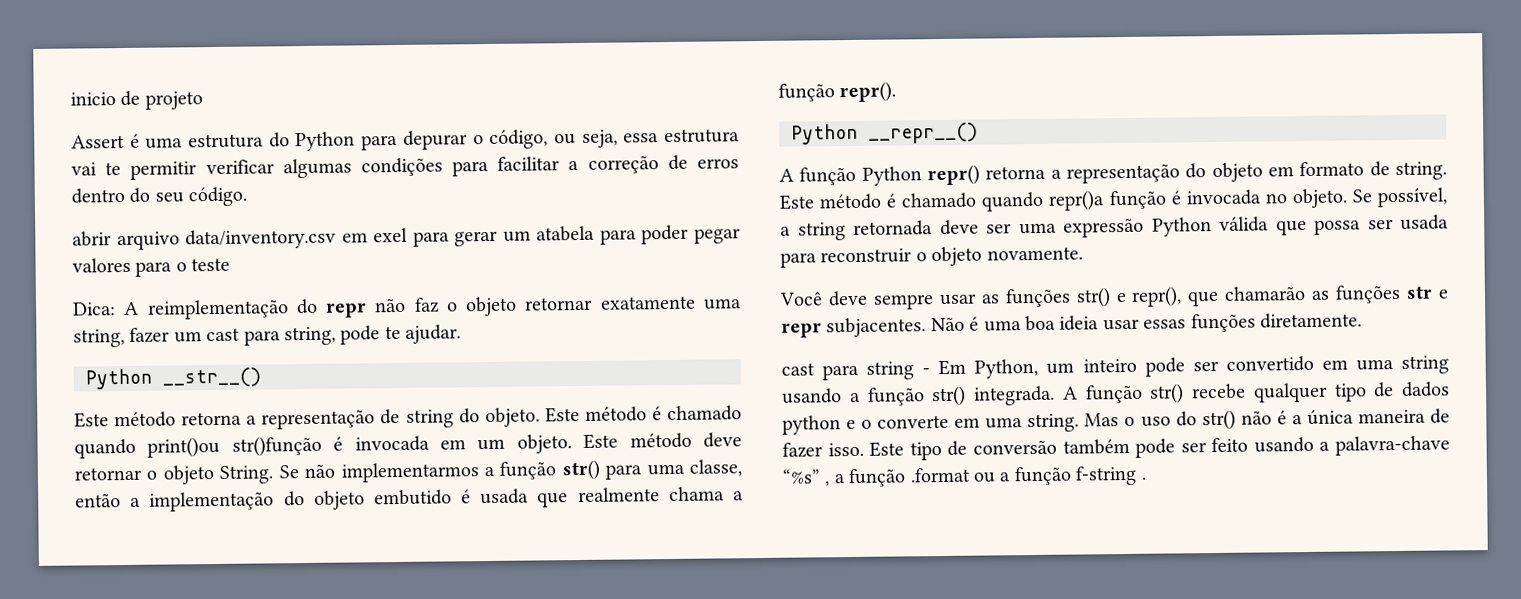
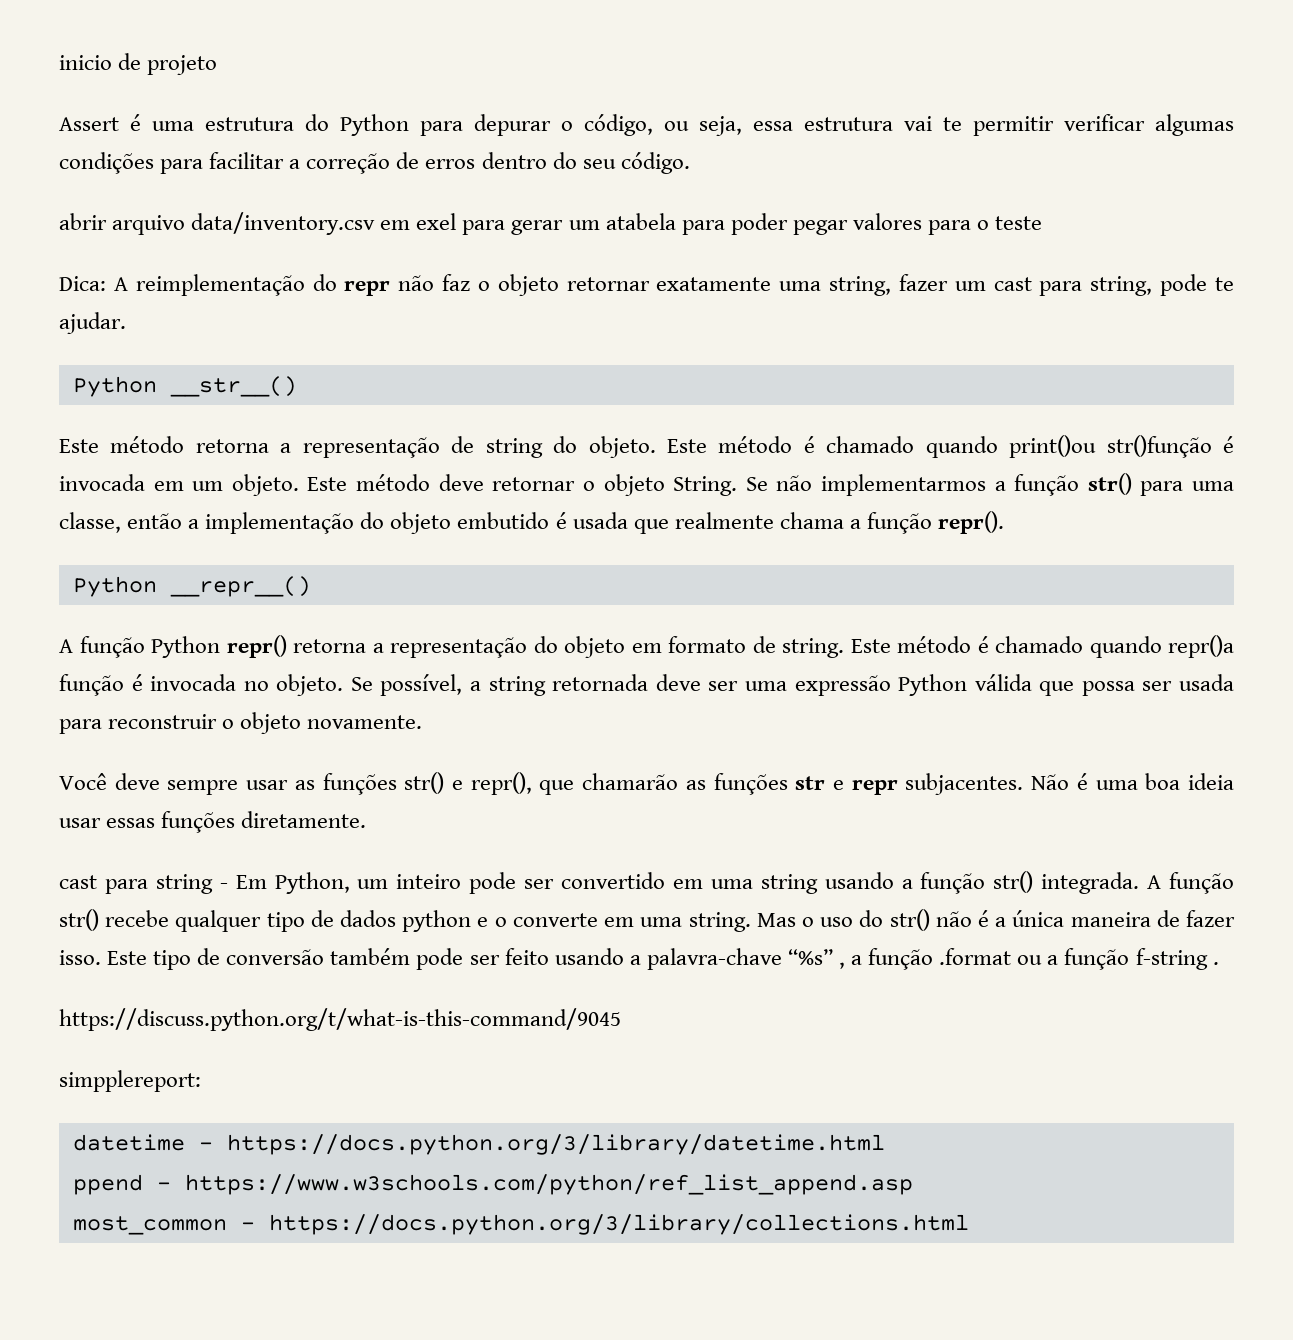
(1147, 478) none -> [59,1008,621,1031] [59,1070,201,1092] [72,1134,885,1155] [72,1174,913,1195] [72,1214,969,1235] // https://discuss.python.org/t/what-is-this-command/9045 // simpplereport: // datetime - https://docs.python.org/3/library/datetime.html // ppend - https://www.w3schools.com/python/ref_list_append.asp // most_common - https://docs.python.org/3/library/collections.html

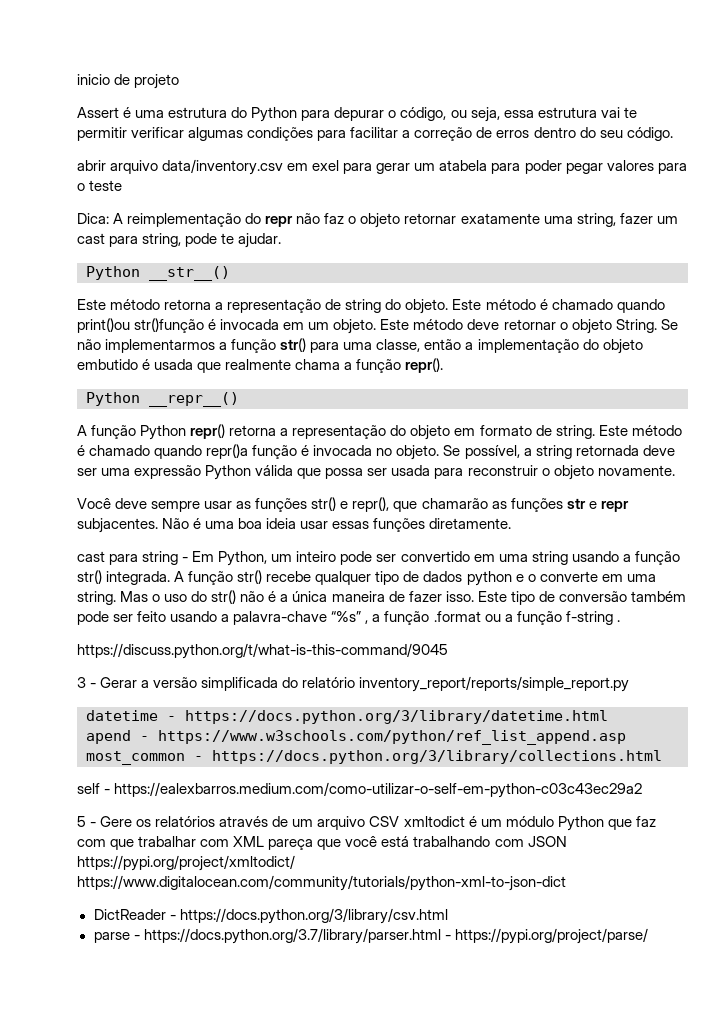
[59,1070,201,1092] simpplereport: -> [77,676,630,692] 3 - Gerar a versão simplificada do relatório inventory_report/reports/simple_report.py
[72,1174,143,1195] ppend -> [86,730,131,744] apend
(969, 1224) none -> [77,782,643,798] [77,816,656,831] [77,836,567,850] [77,855,295,871] [77,875,566,891] [93,908,448,924] [93,928,648,944] // self - https://ealexbarros.medium.com/como-utilizar-o-self-em-python-c03c43ec29a2 // 5 - Gere os relatórios através de um arquivo CSV xmltodict é um módulo Python que faz com que trabalhar com XML pareça que você está trabalhando com JSON https://pypi.org/project/xmltodict/ https://www.digitalocean.com/community/tutorials/python-xml-to-json-dict // DictReader - https://docs.python.org/3/library/csv.html // parse - https://docs.python.org/3.7/library/parser.html - https://pypi.org/project/parse/

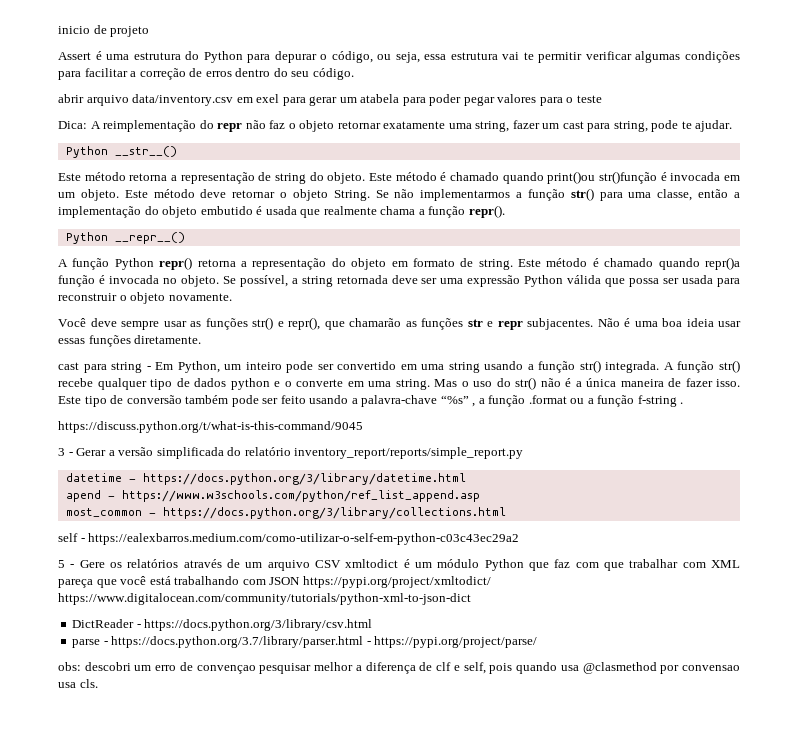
(648, 936) none -> [58,662,740,674] [58,679,98,688] // obs: descobri um erro de convençao pesquisar melhor a diferença de clf e self, pois quando usa @clasmethod por convensao usa cls.

